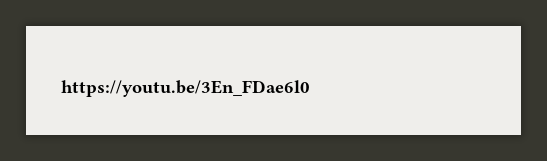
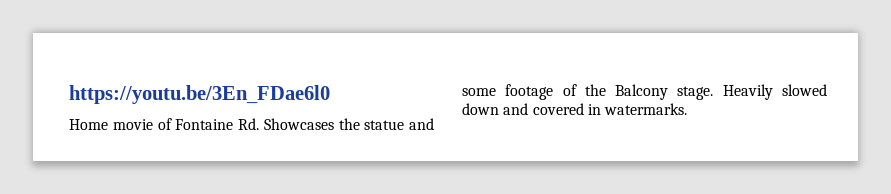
(310, 88) none -> [69,118,434,130] [462,84,827,100] [462,103,688,115] // Home movie of Fontaine Rd. Showcases the statue and some footage of the Balcony stage. Heavily slowed down and covered in watermarks.

